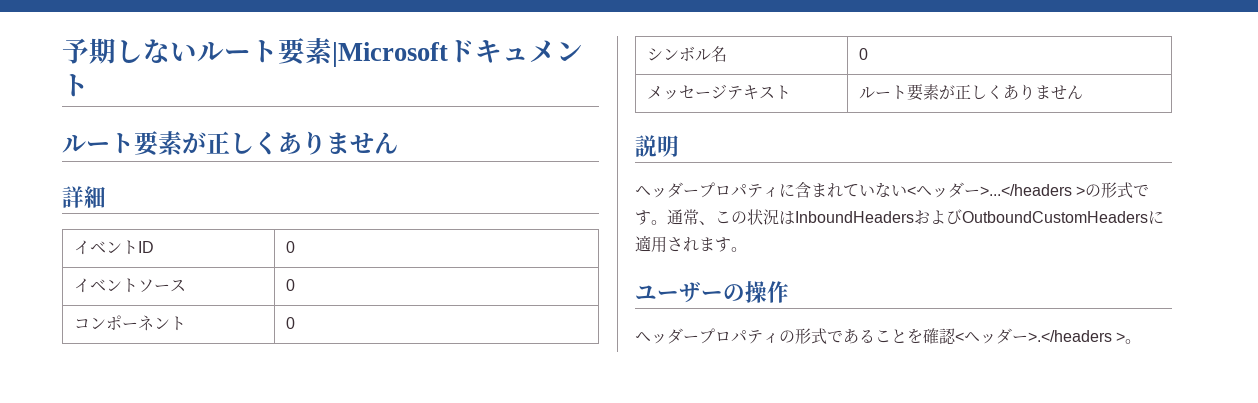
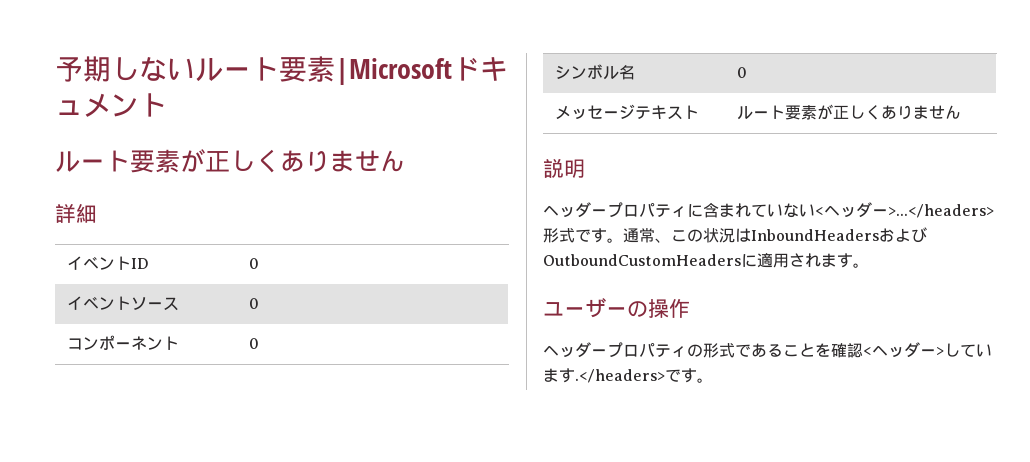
[980,184,1102,197] >...</headers >の -> [888,204,994,218] >...</headers>
[1028,330,1126,342] >.</headers > -> [936,343,992,357] [543,368,697,383] >しています.</headers>です

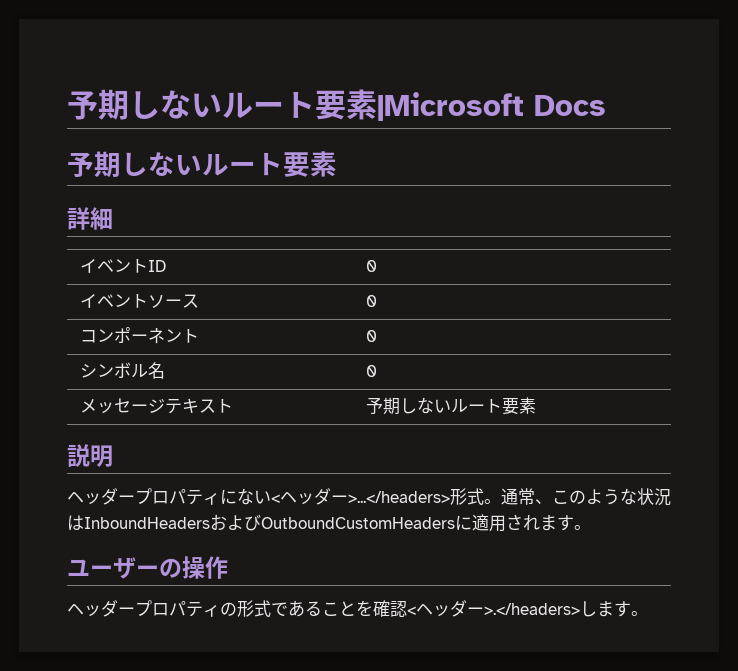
[452,57,508,81] [55,93,167,117] [55,149,405,173] ドキュメント // ルート要素が正しくありません -> [534,95,606,116] [67,151,337,178] Docs // 予期しないルート要素
[737,104,962,120] ルート要素が正しくありません -> [366,397,537,415] 予期しないルート要素
[703,203,783,218] 含まれてい -> (237, 497) none
[575,228,607,243] です -> (484, 496) none
(703, 235) none -> [586,488,637,505] ような
[936,343,992,357] [543,368,681,383] >しています.</headers>で -> [484,601,614,617] >.</headers>しま

